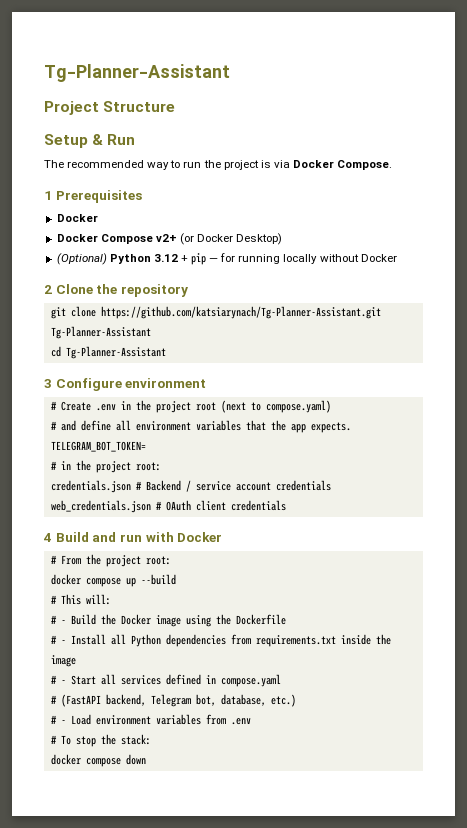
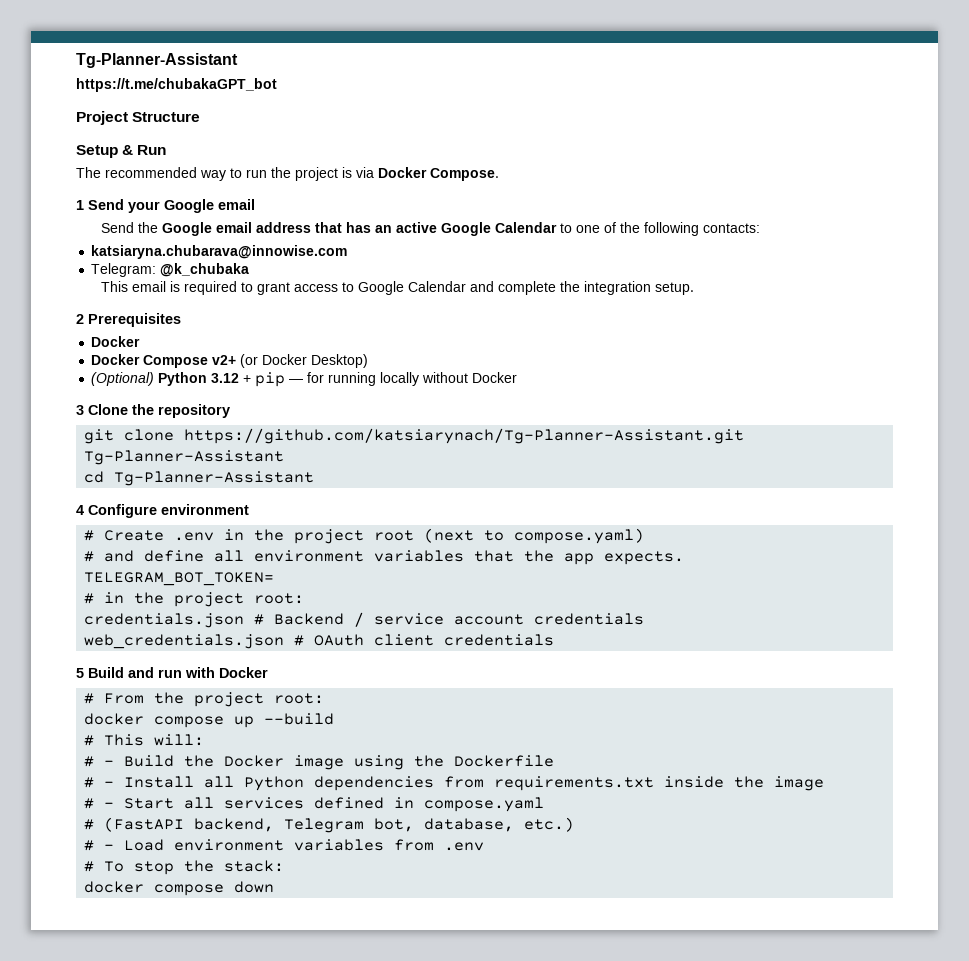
[44,64,230,82] Tg-Planner-Assistant -> [76,53,238,68] [76,78,277,92] Tg-Planner-Assistant // https://t.me/chubakaGPT_bot
(52, 195) none -> [88,199,255,213] [101,222,761,236] [91,245,348,259] [91,263,250,277] [101,281,695,295] [76,314,84,324] Send your Google email // Send the Google email address that has an active Google Calendar to one of the following contacts: // katsiaryna.chubarava@innowise.com // Telegram: @k_chubaka // This email is required to grant access to Google Calendar and complete the integration setup. // 2
[44,285,52,294] 2 -> [76,405,84,415] 3
[44,379,52,388] 3 -> [76,505,84,515] 4
[43,533,52,542] 4 -> [76,668,84,678] 5

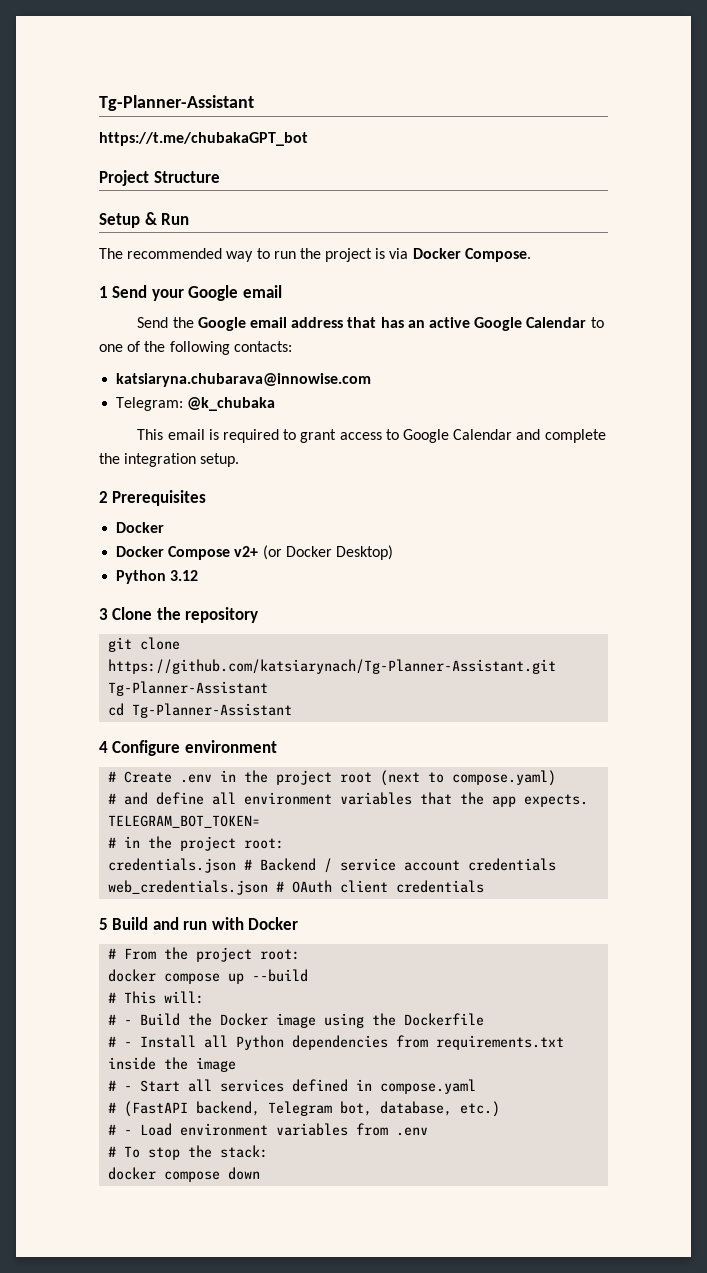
[91,372,155,386] (Optional) -> (393, 552) none
[243,372,518,387] + pip — for running locally without Docker -> (199, 575) none

